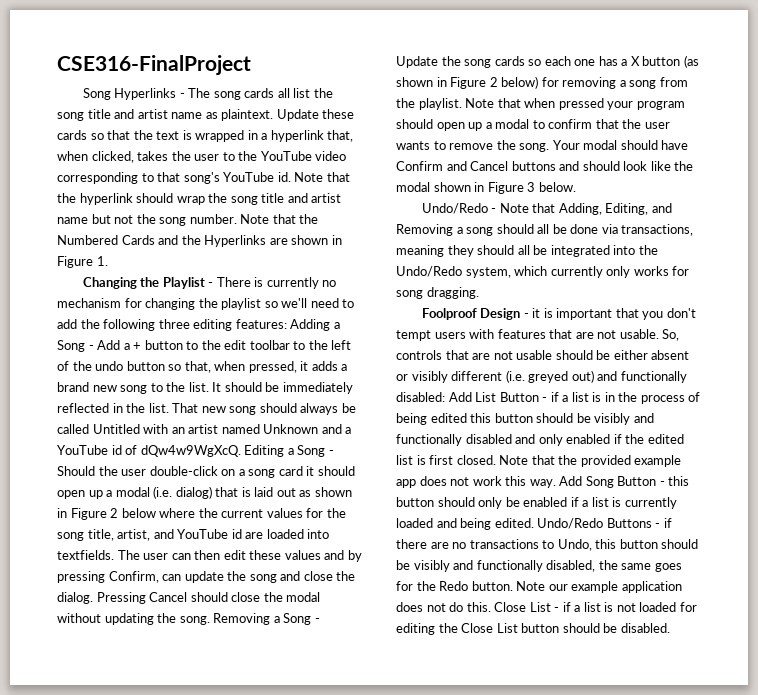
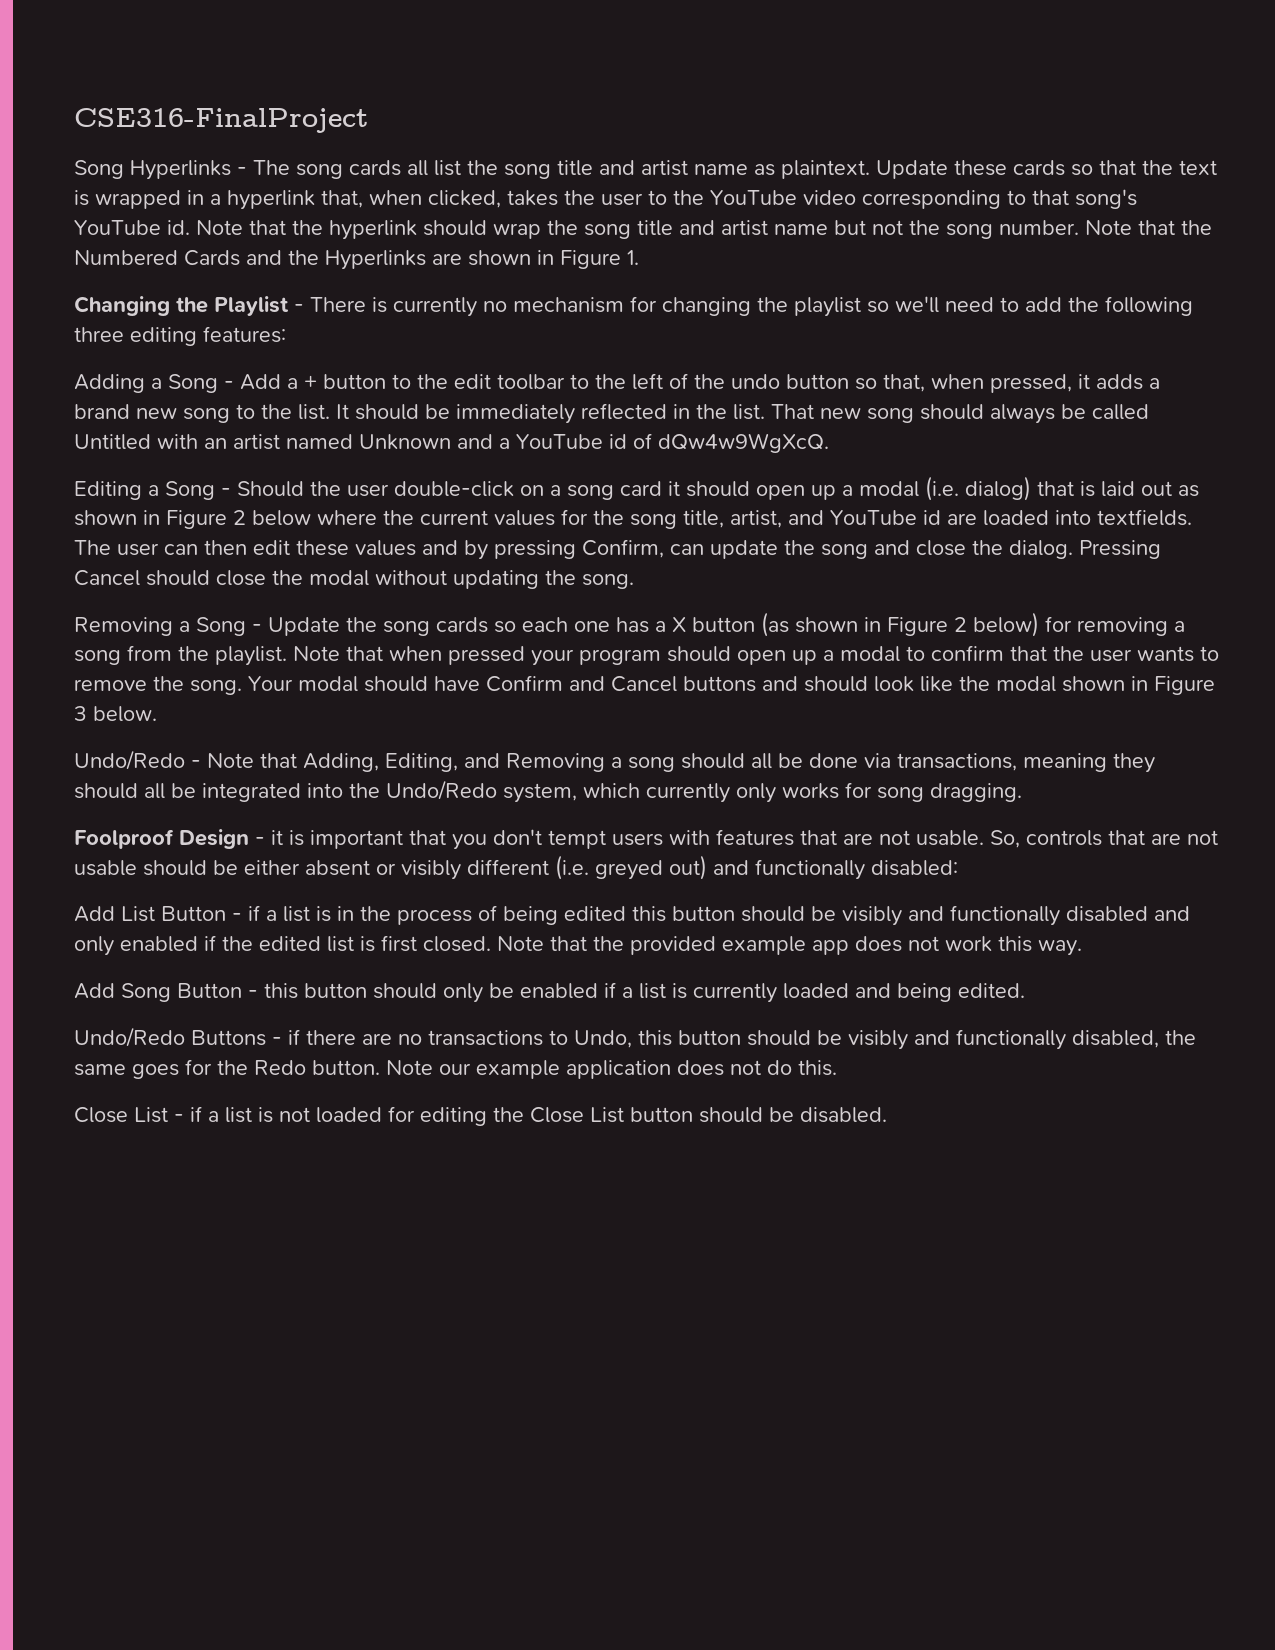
(287, 324) none -> (286, 334) //
(241, 451) none -> (829, 443) //
(210, 620) none -> (634, 581) //
(445, 397) none -> (958, 868) //
(556, 483) none -> (1082, 948) //
(534, 523) none -> (1025, 990) //
(491, 607) none -> (837, 1068) //

